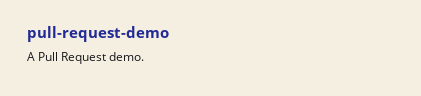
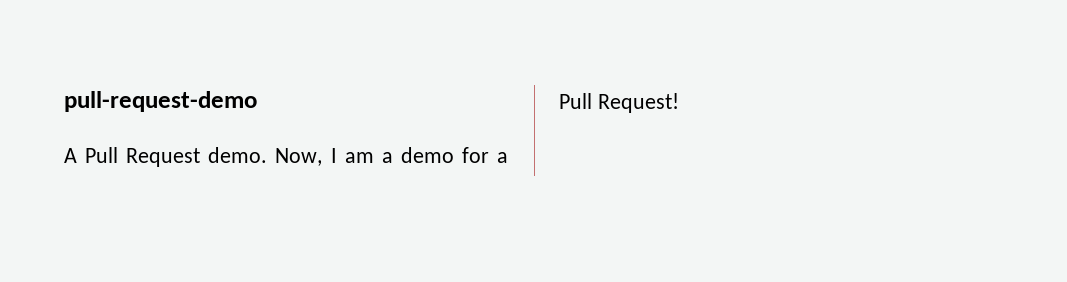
(145, 56) none -> [275,147,509,166] [559,93,679,113] Now, I am a demo for a Pull Request!

